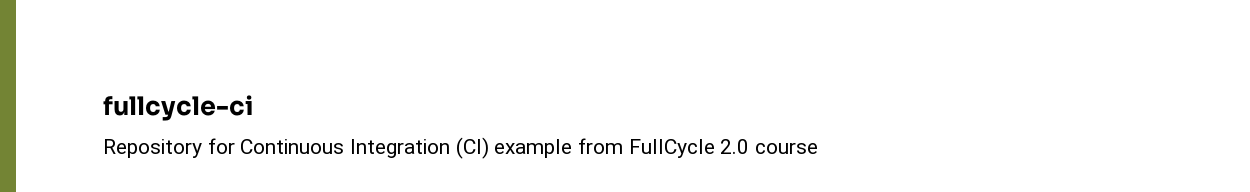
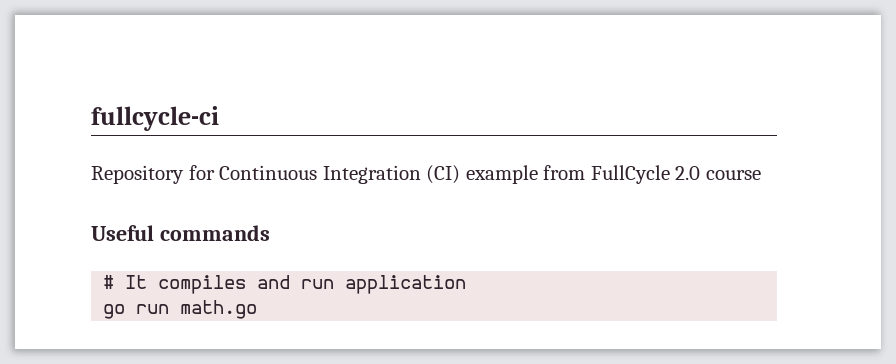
(819, 148) none -> [91,225,270,241] [103,275,467,294] [103,300,258,319] // Useful commands // # It compiles and run application // go run math.go

